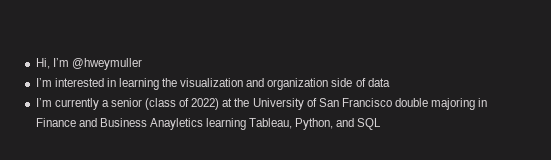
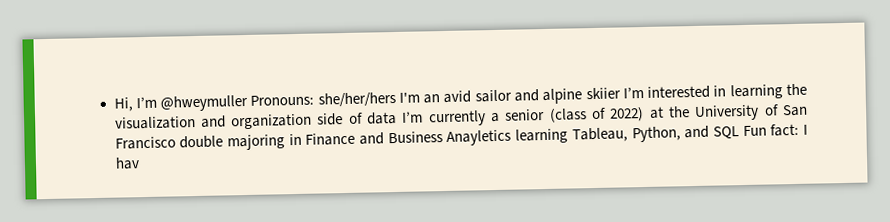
(142, 64) // -> [250,87,621,108] Pronouns: she/her/hers I'm an avid sailor and alpine skiier
(390, 82) // -> (398, 118) none
(382, 124) none -> [742,123,809,137] [114,157,140,170] Fun fact: I hav

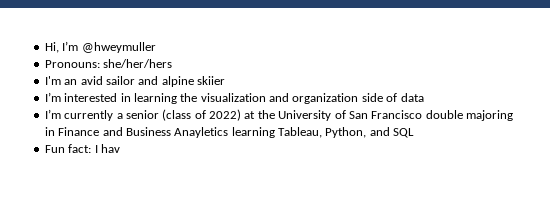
(249, 103) none -> (156, 47) //
(396, 99) none -> (173, 63) //
(621, 93) none -> (225, 80) //
(398, 118) none -> (424, 97) //
(739, 133) none -> (415, 133) //

